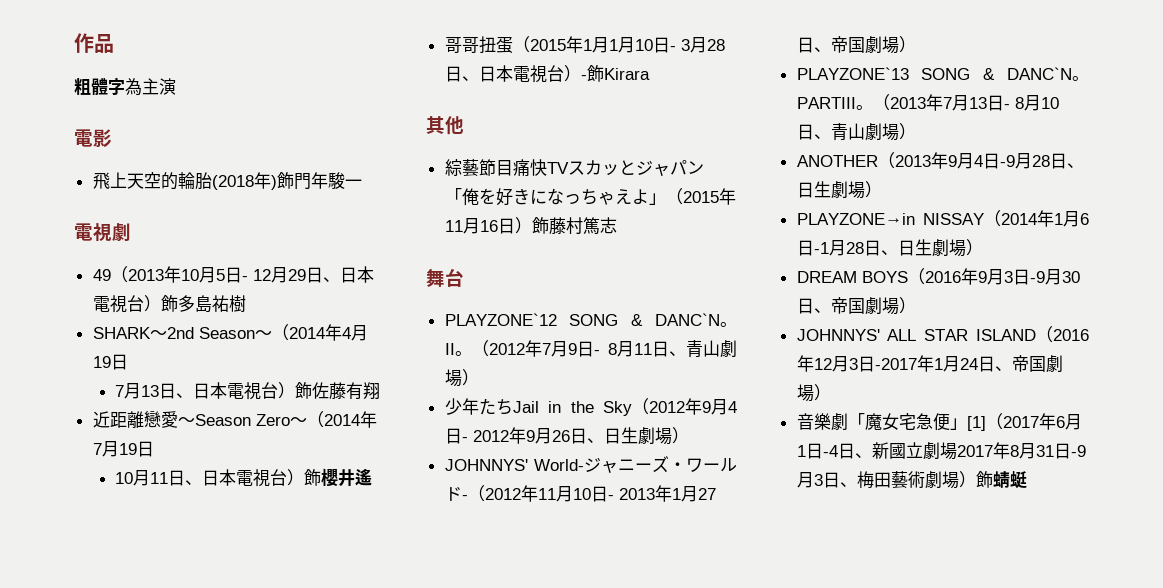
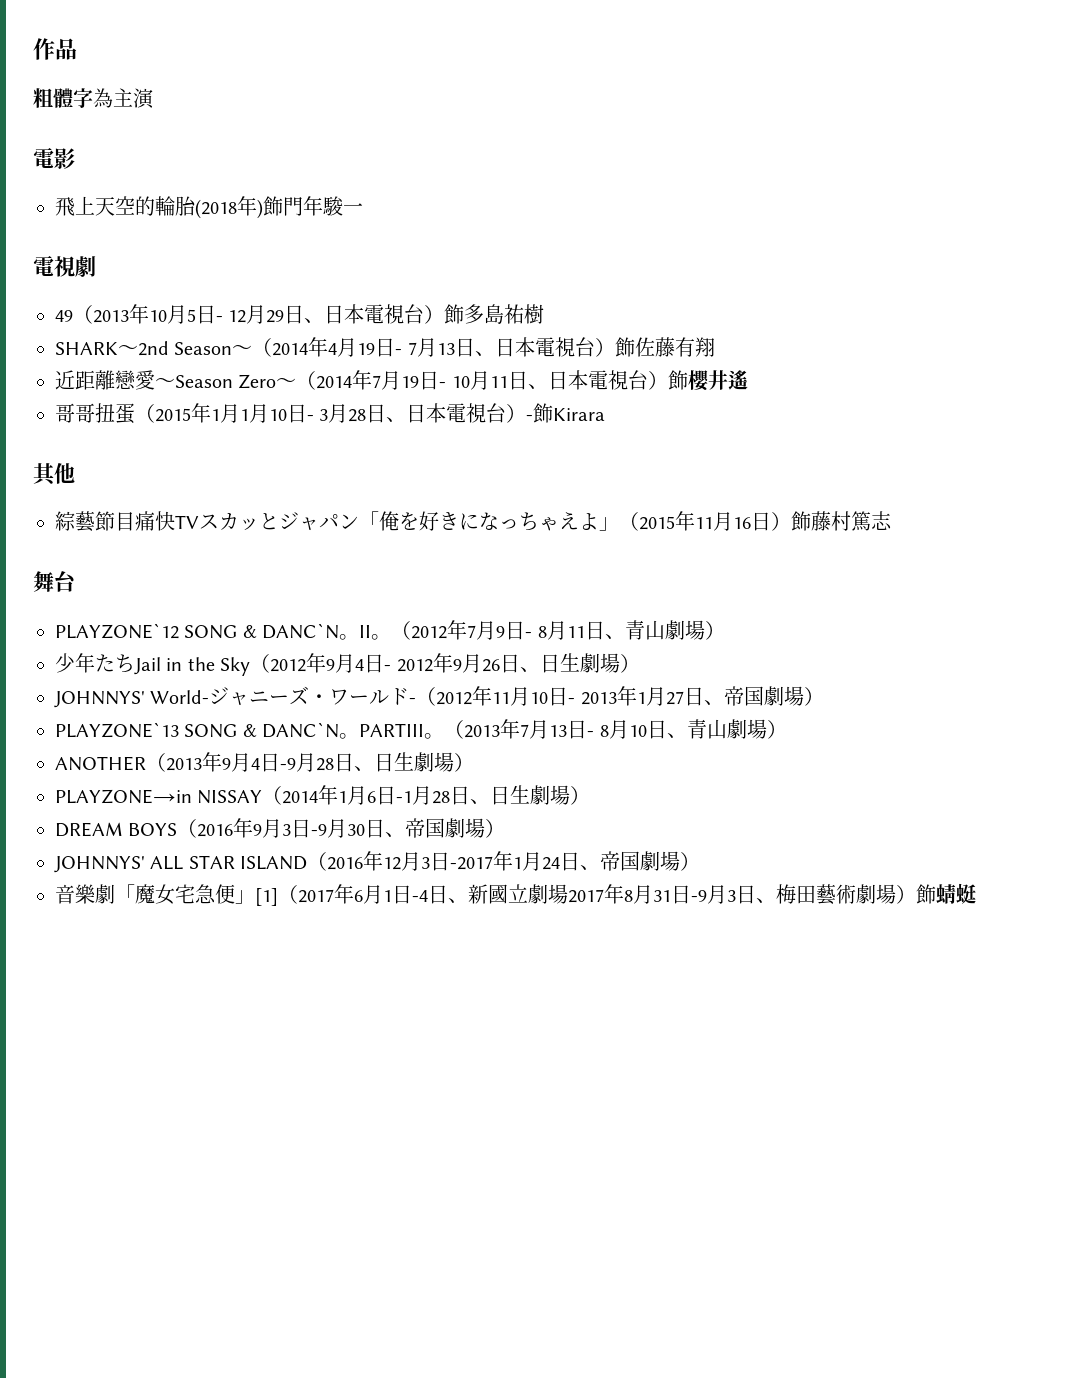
(128, 362) // -> [395,349,403,355] -
(154, 449) // -> [439,382,447,388] -

